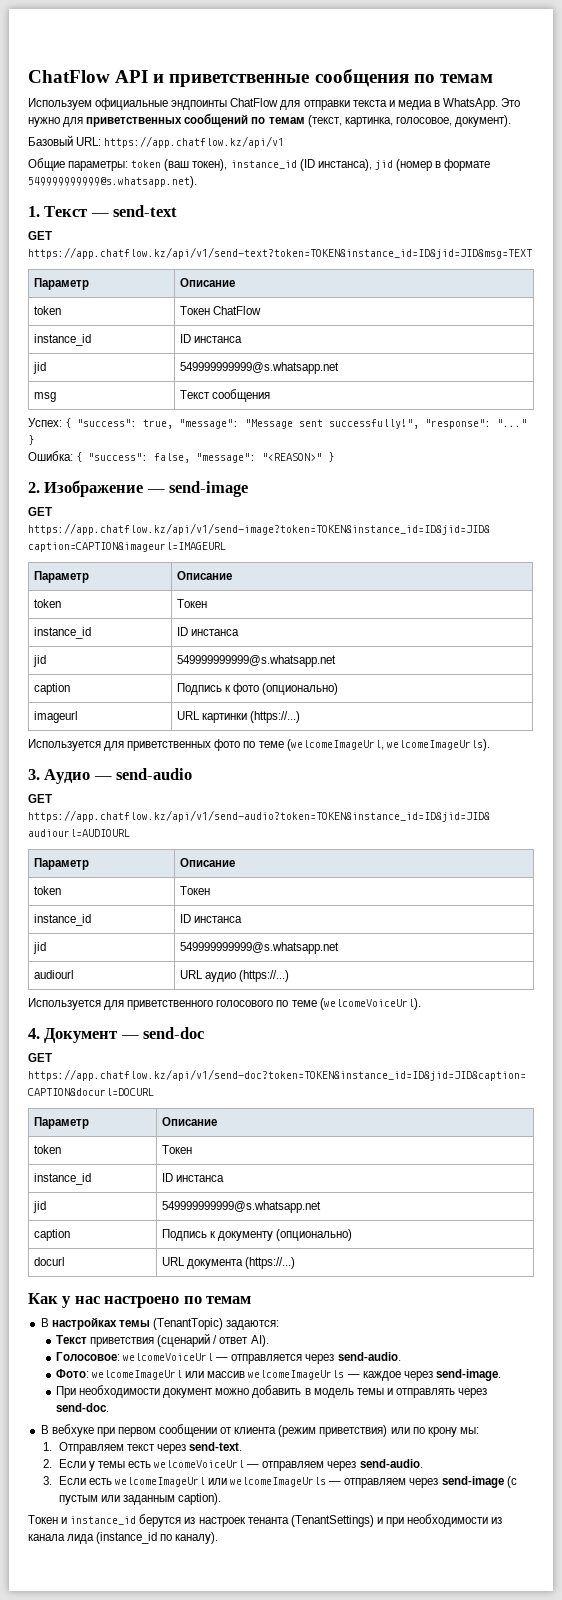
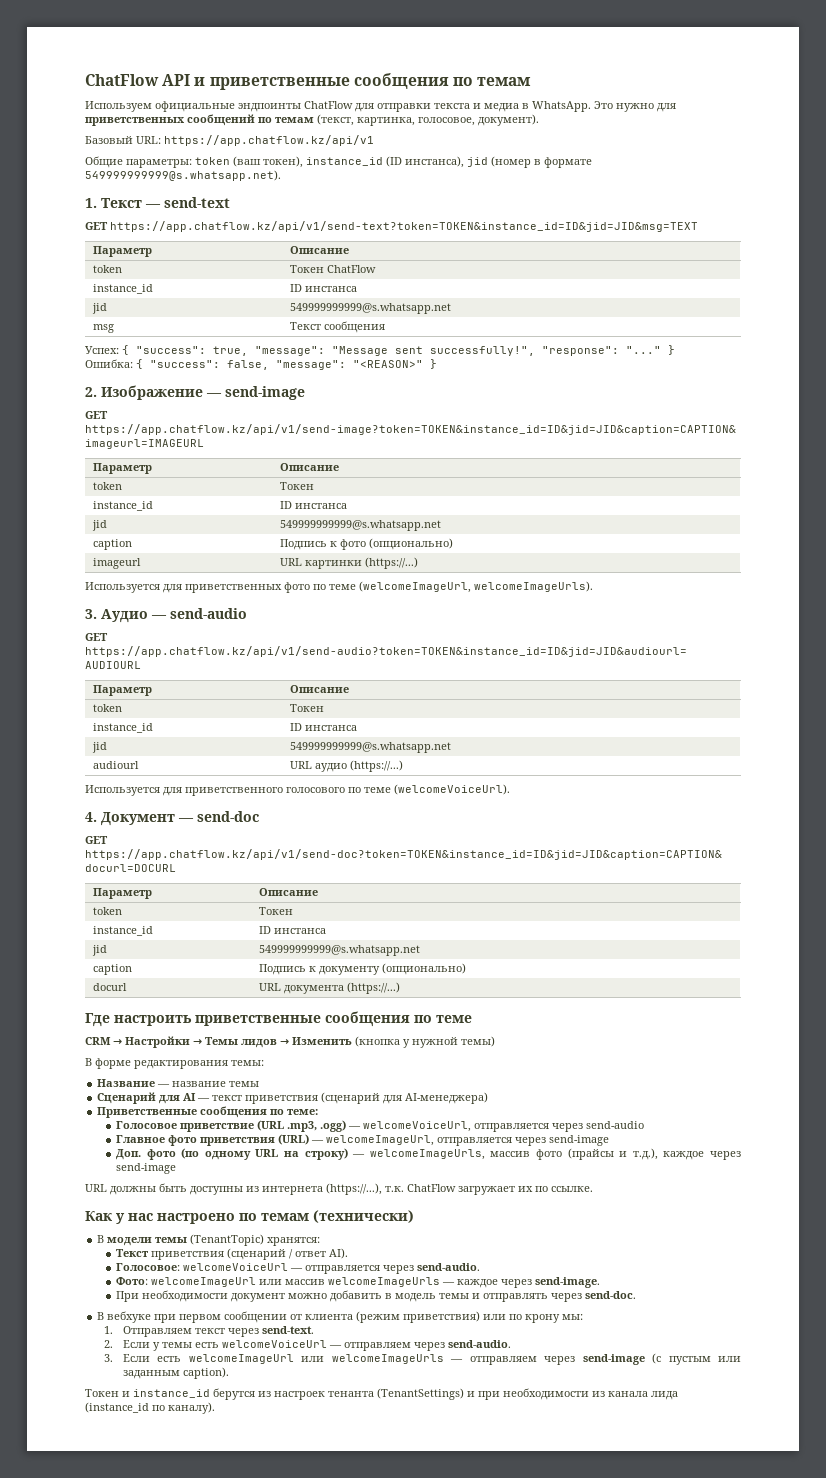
(296, 1263) none -> [85,1011,472,1027] [85,1036,495,1048] [85,1058,264,1069] [97,1079,260,1087] [97,1092,489,1104] [97,1106,319,1118] [115,1120,644,1132] [115,1134,609,1146] [115,1148,742,1160] [115,1163,176,1174] [85,1183,593,1195] // Где настроить приветственные сообщения по теме // CRM → Настройки → Темы лидов → Изменить (кнопка у нужной темы) // В форме редактирования темы: // Название — название темы // Сценарий для AI — текст приветствия (сценарий для AI-менеджера) // Приветственные сообщения по теме: // Голосовое приветствие (URL .mp3, .ogg) — welcomeVoiceUrl, отправляется через send-audio // Главное фото приветствия (URL) — welcomeImageUrl, отправляется через send-image // Доп. фото (по одному URL на строку) — welcomeImageUrls, массив фото (прайсы и т.д.), каждое через send-image // URL должны быть доступны из интернета (https://...), т.к. ChatFlow загружает их по ссылке.
[40,1317,117,1330] // В настройках -> [313,1210,414,1223] [97,1235,153,1246] (технически) // В модели
[226,1320,280,1330] задаются: -> [267,1237,321,1246] хранятся:

